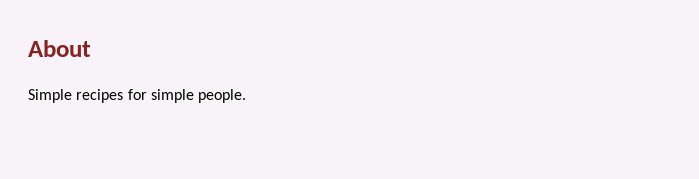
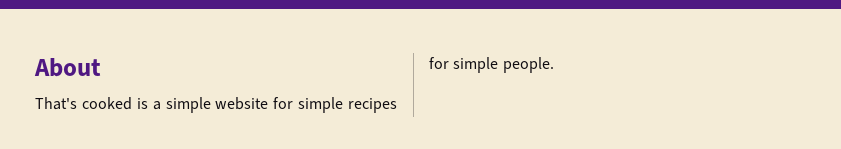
[28,89,72,103] Simple -> [35,97,344,113] That's cooked is a simple website for simple

